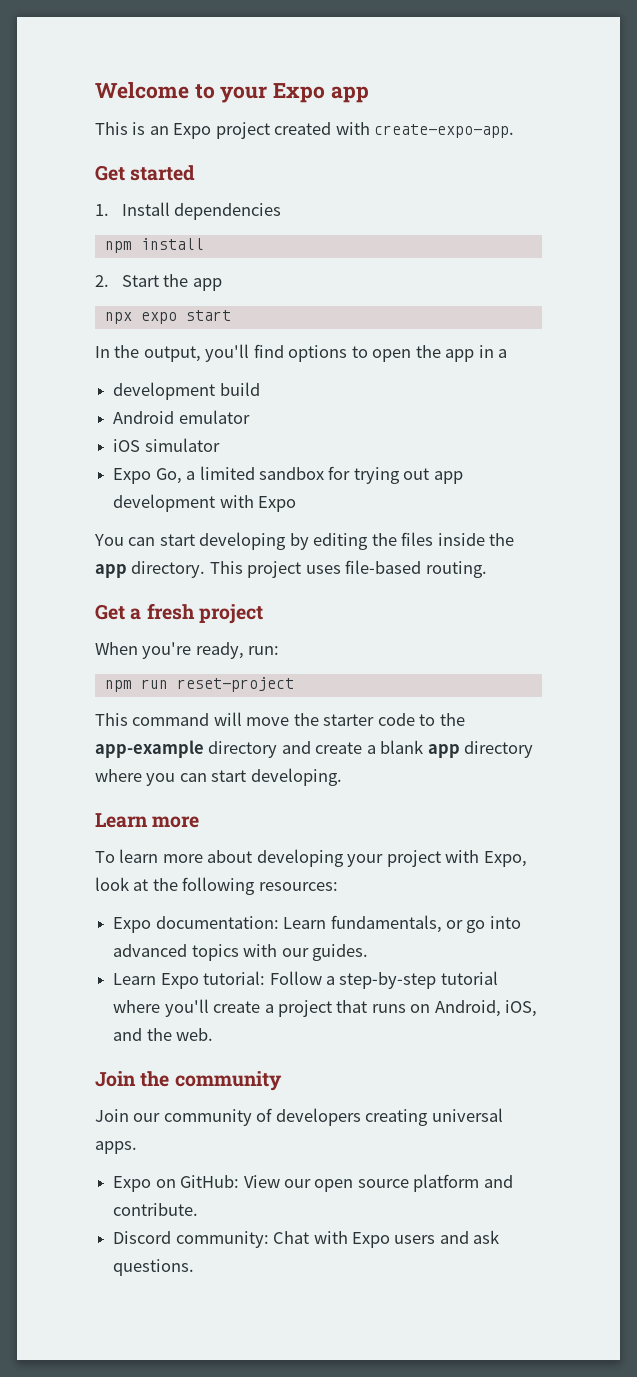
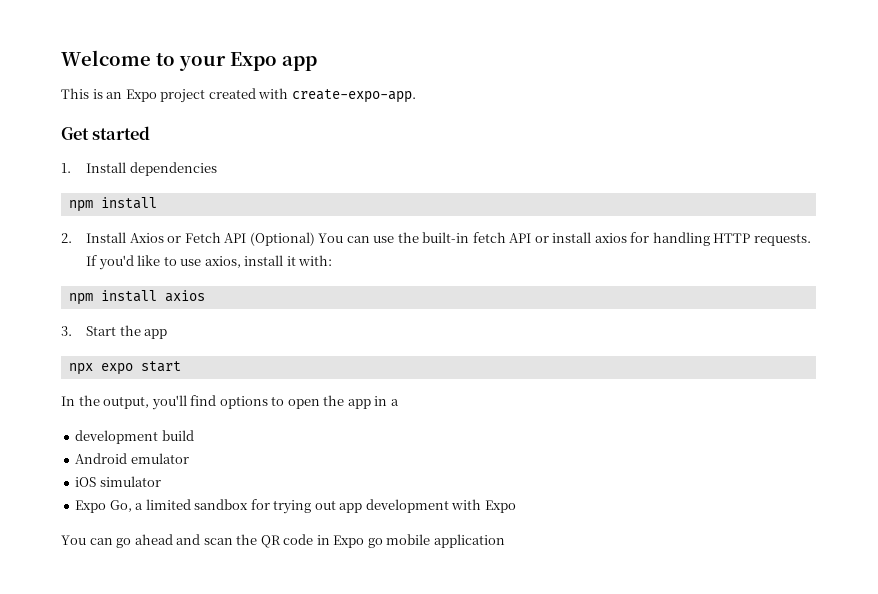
(109, 281) none -> [86,232,811,246] [86,255,333,270] [68,290,205,305] [61,326,72,336] Install Axios or Fetch API (Optional) You can use the built-in fetch API or install axios for handling HTTP requests. If you'd like to use axios, install it with: // npm install axios // 3.
[159,532,515,550] [95,560,487,578] [95,603,263,624] [95,642,280,659] [104,677,294,692] [95,712,465,726] [95,740,534,758] [95,768,342,786] [95,813,200,828] [95,849,527,867] [95,877,338,895] [113,915,521,933] [113,944,368,961] [113,971,498,989] [113,999,538,1017] [113,1028,214,1041] [95,1071,282,1091] [95,1108,503,1126] [95,1141,137,1154] [113,1174,513,1192] [113,1203,199,1216] [113,1230,500,1248] [113,1259,195,1276] start developing by editing the files inside the app directory. This project uses file-based routing. // Get a fresh project // When you're ready, run: // npm run reset-project // This command will move the starter code to the app-example directory and create a blank app directory where you can start developing. // Learn more // To learn more about developing your project with Expo, look at the following resources: // Expo documentation: Learn fundamentals, or go into advanced topics with our guides. // Learn Expo tutorial: Follow a step-by-step tutorial where you'll create a project that runs on Android, iOS, and the web. // Join the community // Join our community of developers creating universal apps. // Expo on GitHub: View our open source platform and contribute. // Discord community: Chat with Expo users and ask questions. -> [116,534,505,548] go ahead and scan the QR code in Expo go mobile application

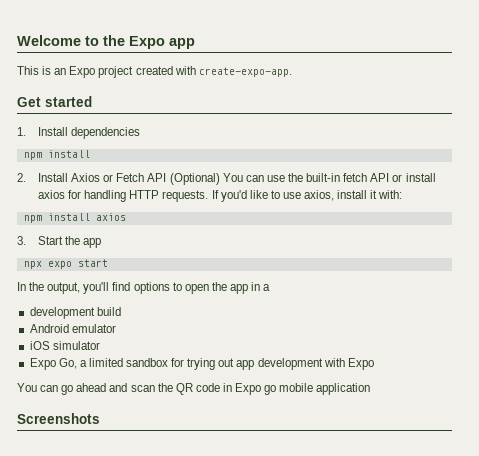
[179,55,226,71] your -> [103,35,125,46] the
(505, 541) none -> [17,413,100,424] // Screenshots

